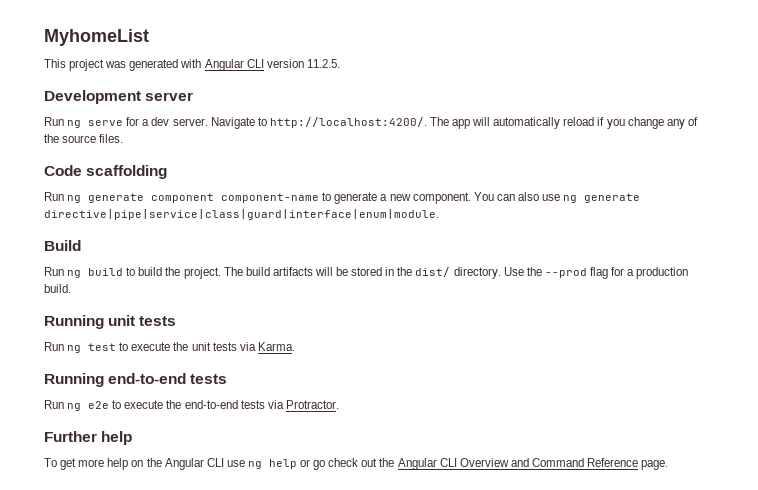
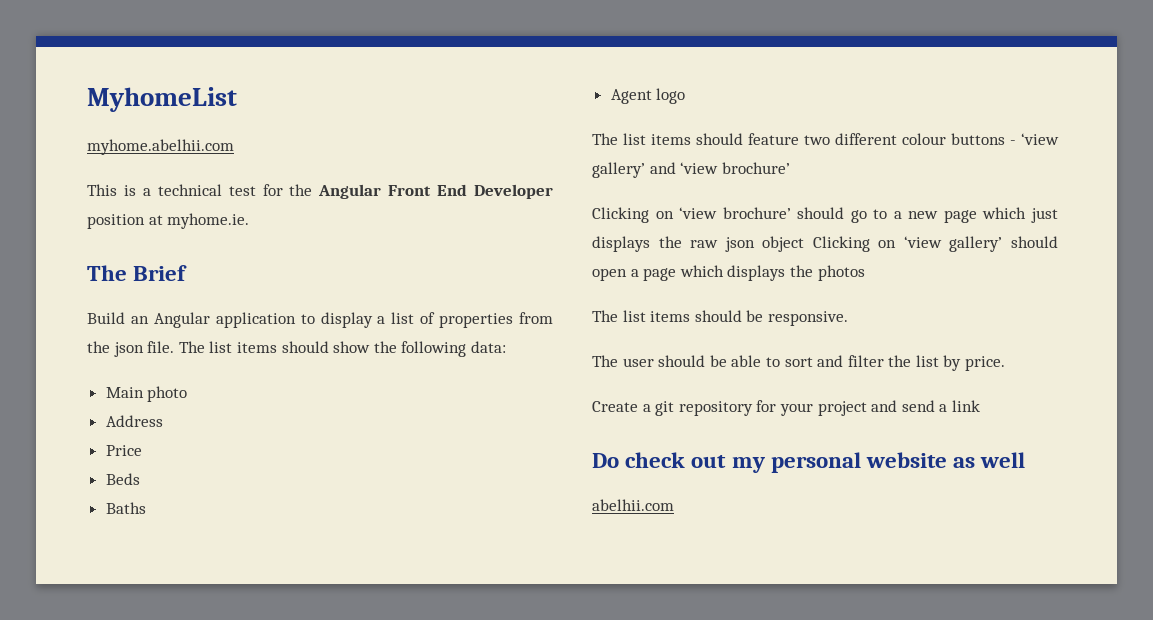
(149, 37) none -> [87,139,234,155] // myhome.abelhii.com
[69,59,340,71] [44,90,194,104] [44,117,698,129] [44,134,124,143] [44,165,168,179] [44,192,641,204] [44,209,439,220] [44,240,81,251] [44,267,689,279] [44,284,71,293] [44,315,177,329] [44,342,295,353] [44,373,228,387] [44,400,339,411] [44,431,133,445] [44,458,669,470] project was generated with Angular CLI version 11.2.5. // Development server // Run ng serve for a dev server. Navigate to http://localhost:4200/. The app will automatically reload if you change any of the source files. // Code scaffolding // Run ng generate component component-name to generate a new component. You can also use ng generate directive|pipe|service|class|guard|interface|enum|module. // Build // Run ng build to build the project. The build artifacts will be stored in the dist/ directory. Use the --prod flag for a production build. // Running unit tests // Run ng test to execute the unit tests via Karma. // Running end-to-end tests // Run ng e2e to execute the end-to-end tests via Protractor. // Further help // To get more help on the Angular CLI use ng help or go check out the Angular CLI Overview and Command Reference page. -> [123,184,553,199] [87,213,250,229] [87,265,188,281] [87,312,553,328] [87,341,506,357] [105,386,188,402] [105,415,163,427] [105,445,142,456] [105,473,140,485] [105,502,146,514] [610,88,686,104] [592,133,1059,145] [592,162,790,178] [592,207,1058,223] [592,236,1058,252] [592,265,865,281] [592,310,848,326] [592,355,1006,371] [592,400,980,416] [592,452,1026,473] [592,499,674,511] is a technical test for the Angular Front End Developer position at myhome.ie. // The Brief // Build an Angular application to display a list of properties from the json file. The list items should show the following data: // Main photo // Address // Price // Beds // Baths // Agent logo // The list items should feature two different colour buttons - ‘view gallery’ and ‘view brochure’ // Clicking on ‘view brochure’ should go to a new page which just displays the raw json object Clicking on ‘view gallery’ should open a page which displays the photos // The list items should be responsive. // The user should be able to sort and filter the list by price. // Create a git repository for your project and send a link // Do check out my personal website as well // abelhii.com

